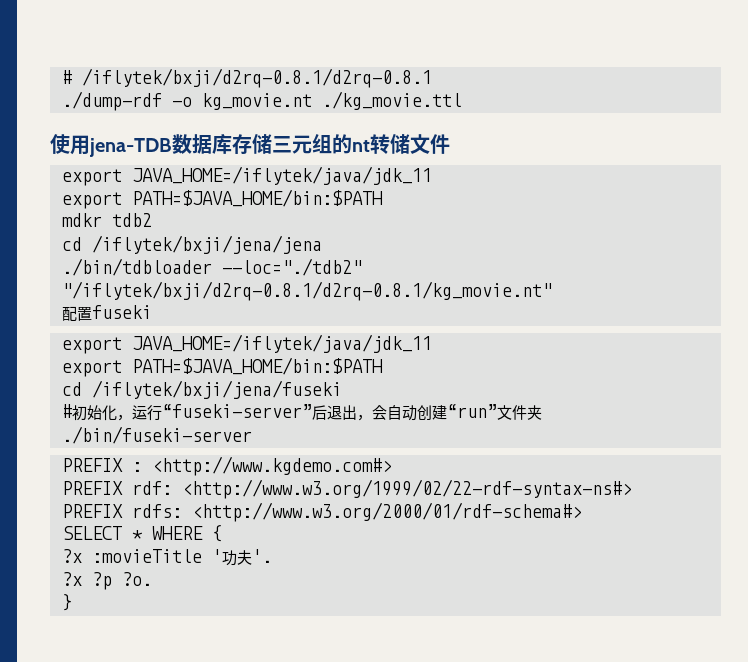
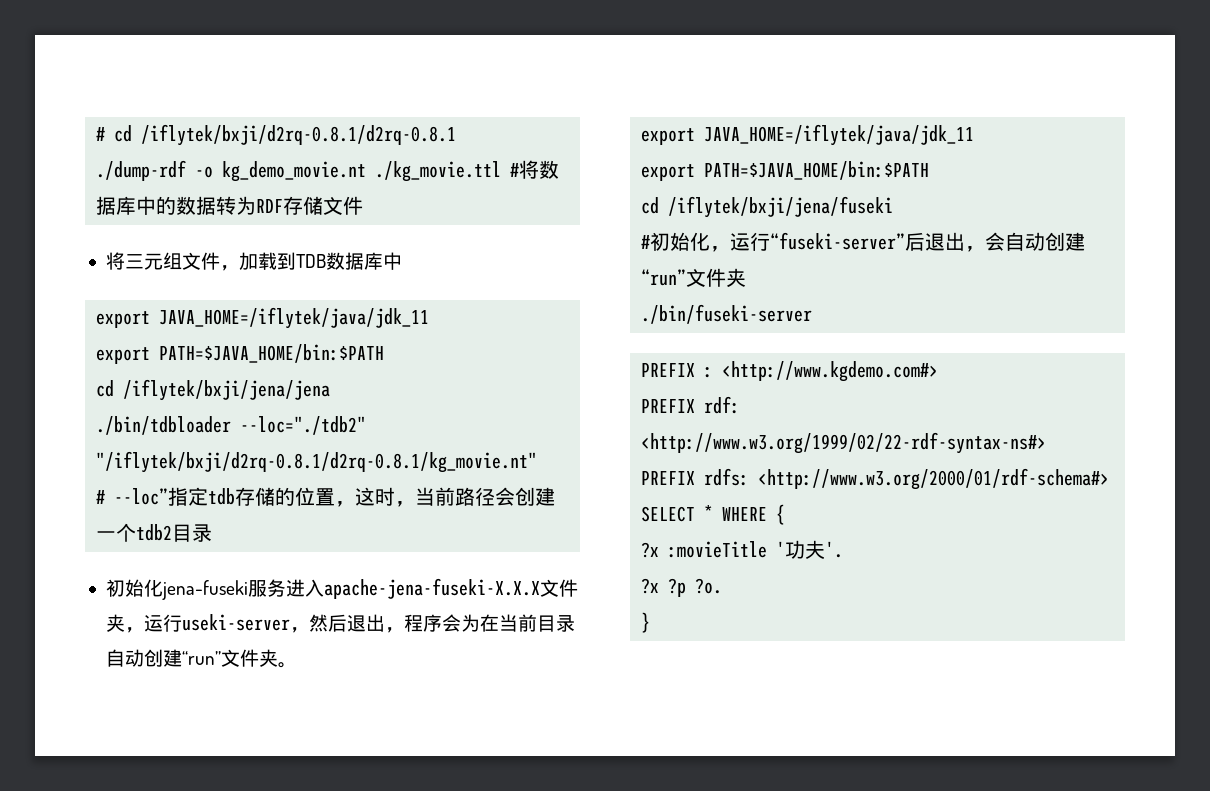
[62,70,72,84] # -> [96,125,133,142] # cd
[202,93,312,110] kg_movie.nt -> [222,161,367,182] kg_demo_movie.nt
[50,134,450,157] [62,166,432,186] [62,189,383,209] [62,213,152,227] // 使用jena-TDB数据库存储三元组的nt转储文件 // export JAVA_HOME=/iflytek/java/jdk_11 // export PATH=$JAVA_HOME/bin:$PATH // mdkr tdb2 -> [510,160,560,179] [96,196,364,215] [105,252,402,271] [96,307,430,329] [96,344,385,364] #将数据库中的数据转为RDF存储文件 // 将三元组文件，加载到TDB数据库中 // export JAVA_HOME=/iflytek/java/jdk_11 // export PATH=$JAVA_HOME/bin:$PATH
[62,305,152,321] 配置fuseki -> [96,487,556,507] [96,523,213,542] [105,578,578,600] [105,614,575,633] [105,649,297,668] # --loc”指定tdb存储的位置，这时，当前路径会创建一个tdb2目录 // 初始化jena-fuseki服务进入apache-jena-fuseki-X.X.X文件夹，运行useki-server，然后退出，程序会为在当前目录自动创建“run”文件夹。

